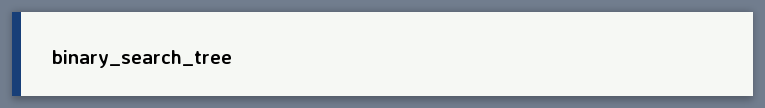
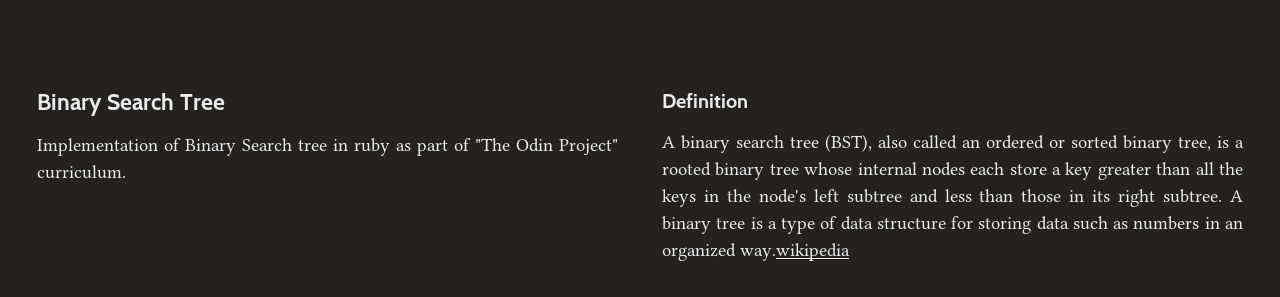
[52,50,232,68] binary_search_tree -> [37,93,226,116] [37,138,618,156] [37,165,126,179] [662,93,748,108] [662,134,1244,153] [662,162,1243,180] [662,189,1243,207] [662,216,1243,234] [662,243,850,261] Binary Search Tree // Implementation of Binary Search tree in ruby as part of "The Odin Project" curriculum. // Definition // A binary search tree (BST), also called an ordered or sorted binary tree, is a rooted binary tree whose internal nodes each store a key greater than all the keys in the node's left subtree and less than those in its right subtree. A binary tree is a type of data structure for storing data such as numbers in an organized way.wikipedia

